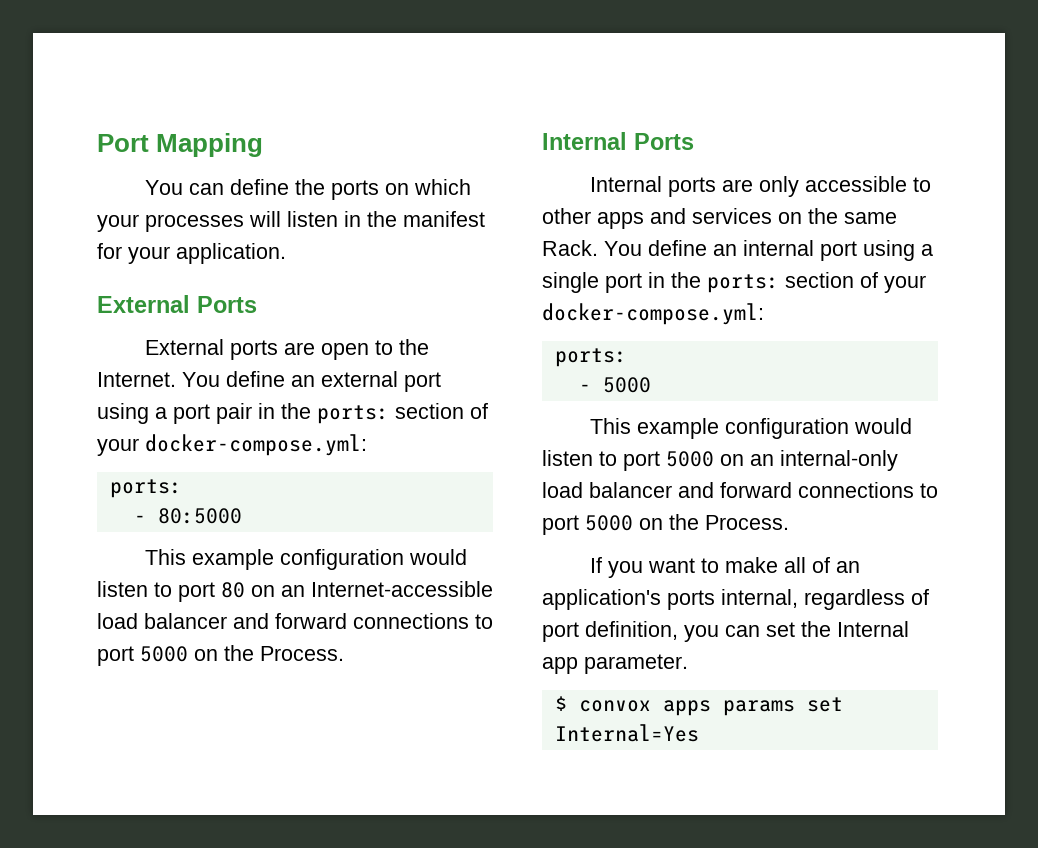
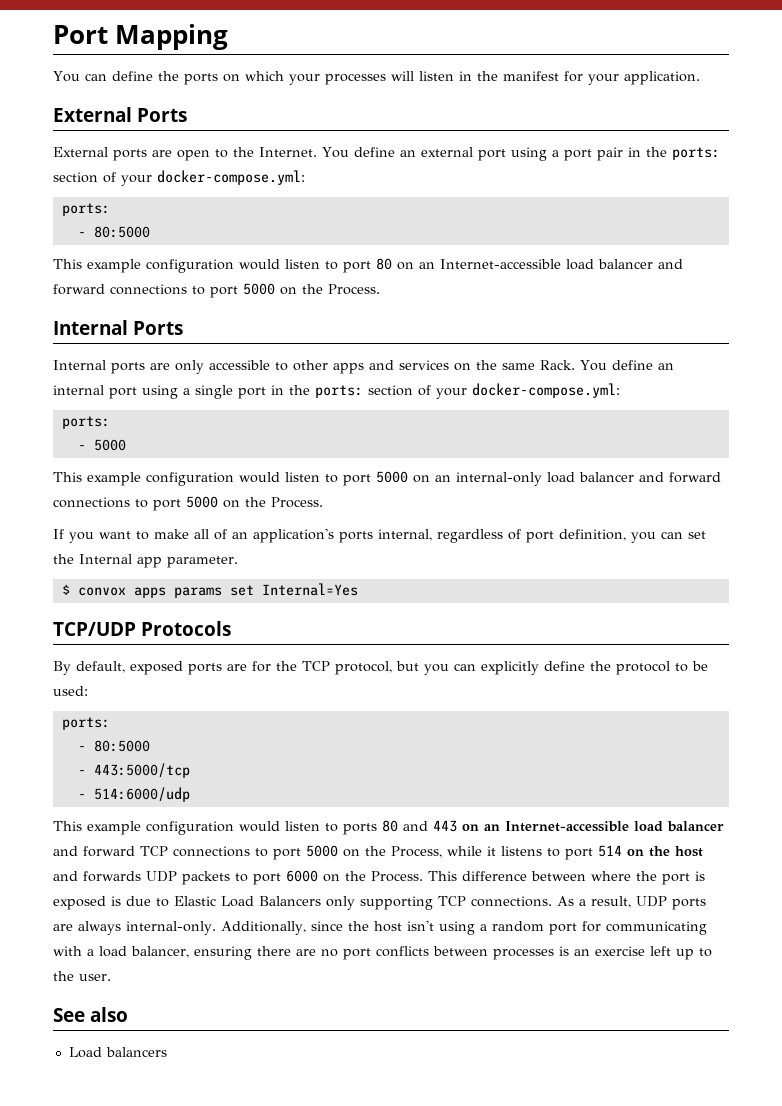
(699, 733) none -> [53,621,232,636] [53,661,708,675] [53,686,88,696] [61,717,110,730] [77,740,150,752] [77,763,190,778] [77,787,190,802] [53,820,724,835] [53,845,703,860] [53,870,705,885] [53,896,706,910] [53,920,707,935] [53,946,712,960] [53,971,111,981] [53,1007,129,1022] [68,1047,167,1058] // TCP/UDP Protocols // By default, exposed ports are for the TCP protocol, but you can explicitly define the protocol to be used: // ports: // - 80:5000 // - 443:5000/tcp // - 514:6000/udp // This example configuration would listen to ports 80 and 443 on an Internet-accessible load balancer and forward TCP connections to port 5000 on the Process, while it listens to port 514 on the host and forwards UDP packets to port 6000 on the Process. This difference between where the port is exposed is due to Elastic Load Balancers only supporting TCP connections. As a result, UDP ports are always internal-only. Additionally, since the host isn't using a random port for communicating with a load balancer, ensuring there are no port conflicts between processes is an exercise left up to the user. // See also // Load balancers

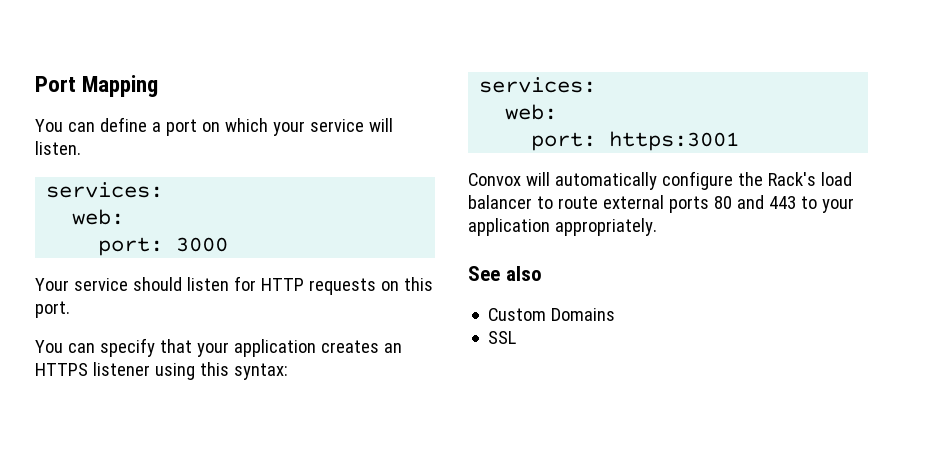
[157,71,218,85] the ports -> [151,119,197,136] a port
[324,71,700,85] [53,107,188,122] [53,147,720,161] [53,170,305,186] [61,203,110,216] [77,226,150,238] [53,258,683,273] [53,283,380,298] [53,320,184,335] [53,360,674,374] [53,383,620,399] [61,416,110,429] [77,439,126,451] [53,471,721,486] [53,496,323,511] [53,528,706,543] [53,554,238,568] [61,583,358,598] [53,621,232,636] [53,661,708,675] [53,686,88,696] [61,717,110,730] [77,740,150,752] [77,763,190,778] [77,787,190,802] [53,820,724,835] [53,845,703,860] [53,870,705,885] [53,896,706,910] [53,920,707,935] [53,946,712,960] [53,971,111,981] processes will listen in the manifest for your application. // External Ports // External ports are open to the Internet. You define an external port using a port pair in the ports: section of your docker-compose.yml: // ports: // - 80:5000 // This example configuration would listen to port 80 on an Internet-accessible load balancer and forward connections to port 5000 on the Process. // Internal Ports // Internal ports are only accessible to other apps and services on the same Rack. You define an internal port using a single port in the ports: section of your docker-compose.yml: // ports: // - 5000 // This example configuration would listen to port 5000 on an internal-only load balancer and forward connections to port 5000 on the Process. // If you want to make all of an application's ports internal, regardless of port definition, you can set the Internal app parameter. // $ convox apps params set Internal=Yes // TCP/UDP Protocols // By default, exposed ports are for the TCP protocol, but you can explicitly define the protocol to be used: // ports: // - 80:5000 // - 443:5000/tcp // - 514:6000/udp // This example configuration would listen to ports 80 and 443 on an Internet-accessible load balancer and forward TCP connections to port 5000 on the Process, while it listens to port 514 on the host and forwards UDP packets to port 6000 on the Process. This difference between where the port is exposed is due to Elastic Load Balancers only supporting TCP connections. As a result, UDP ports are always internal-only. Additionally, since the host isn't using a random port for communicating with a load balancer, ensuring there are no port conflicts between processes is an exercise left up to the user. -> [309,118,393,132] [35,141,81,155] [46,182,164,198] [72,209,125,225] [98,237,229,256] [35,276,433,295] [35,301,70,318] [35,338,402,357] [35,362,288,380] [479,77,597,93] [505,104,558,120] [531,131,740,151] [468,171,852,190] [468,195,854,213] [468,218,657,236] service will listen. // services: // web: // port: 3000 // Your service should listen for HTTP requests on this port. // You can specify that your application creates an HTTPS listener using this syntax: // services: // web: // port: https:3001 // Convox will automatically configure the Rack's load balancer to route external ports 80 and 443 to your application appropriately.
[68,1047,167,1058] Load balancers -> [488,308,616,321] [488,331,517,344] Custom Domains // SSL

